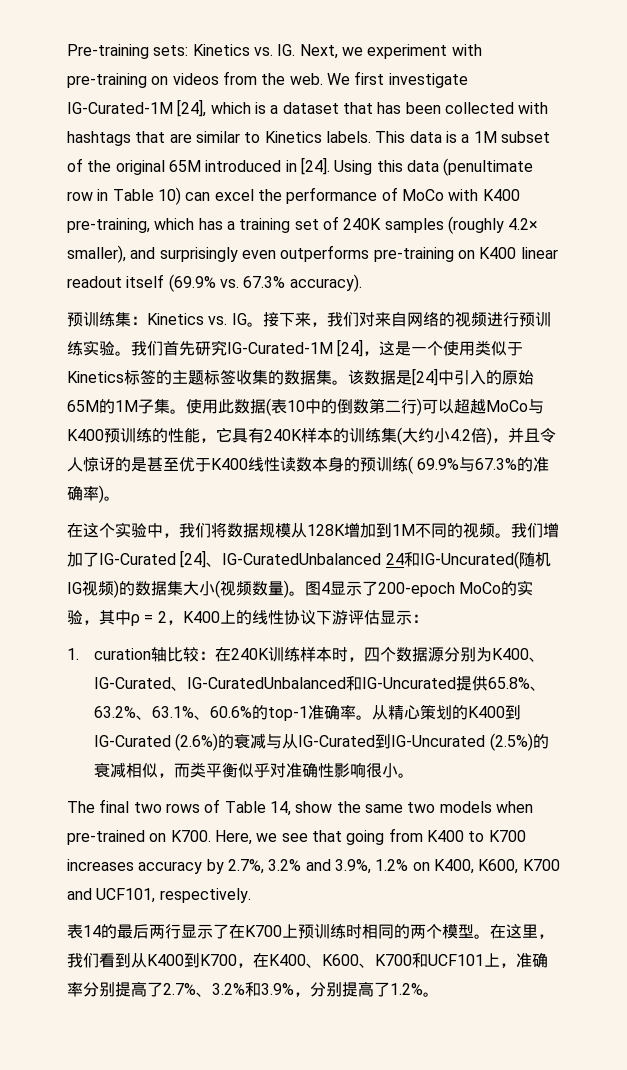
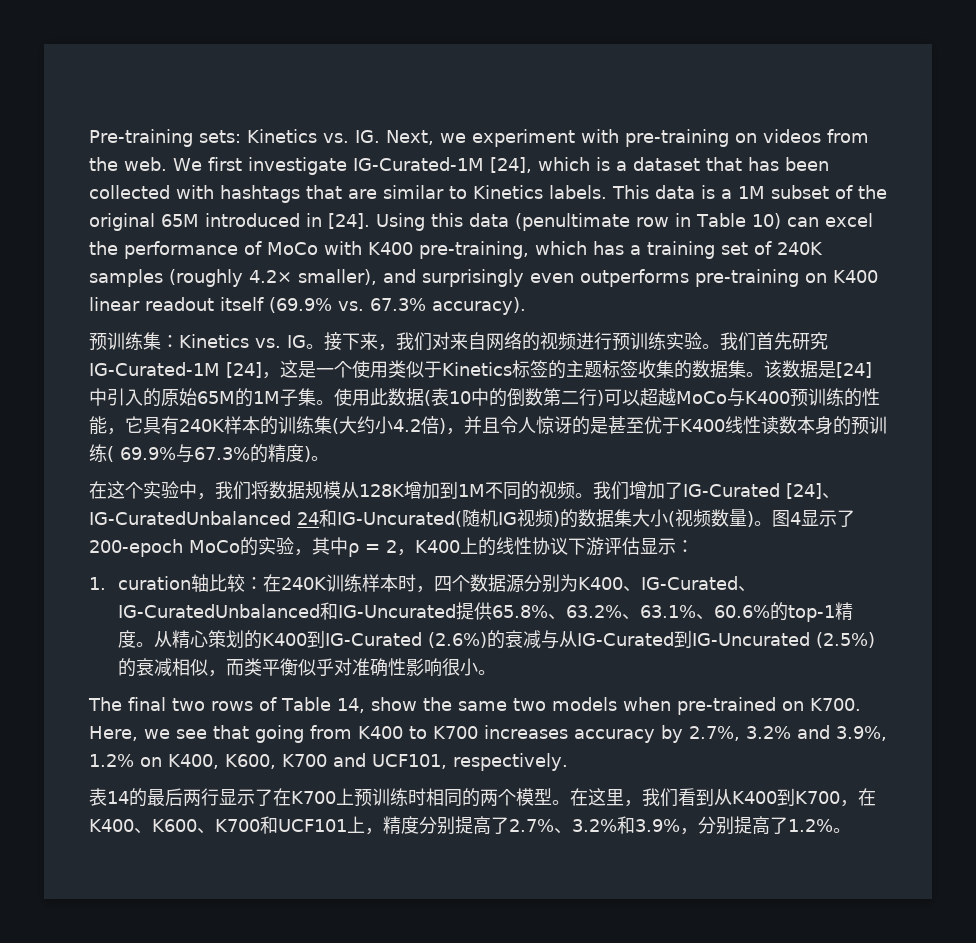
[533,457,550,472] [67,486,99,501] 准确率 -> [268,444,304,462] 精度
[307,705,356,720] 准确率 -> [834,602,853,620] [117,630,136,648] 精度
[516,953,548,968] [67,982,83,997] 准确率 -> [383,816,419,834] 精度

